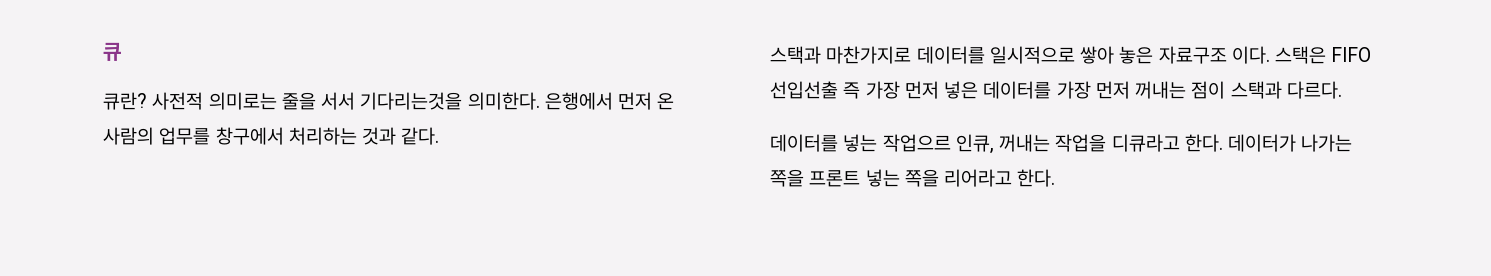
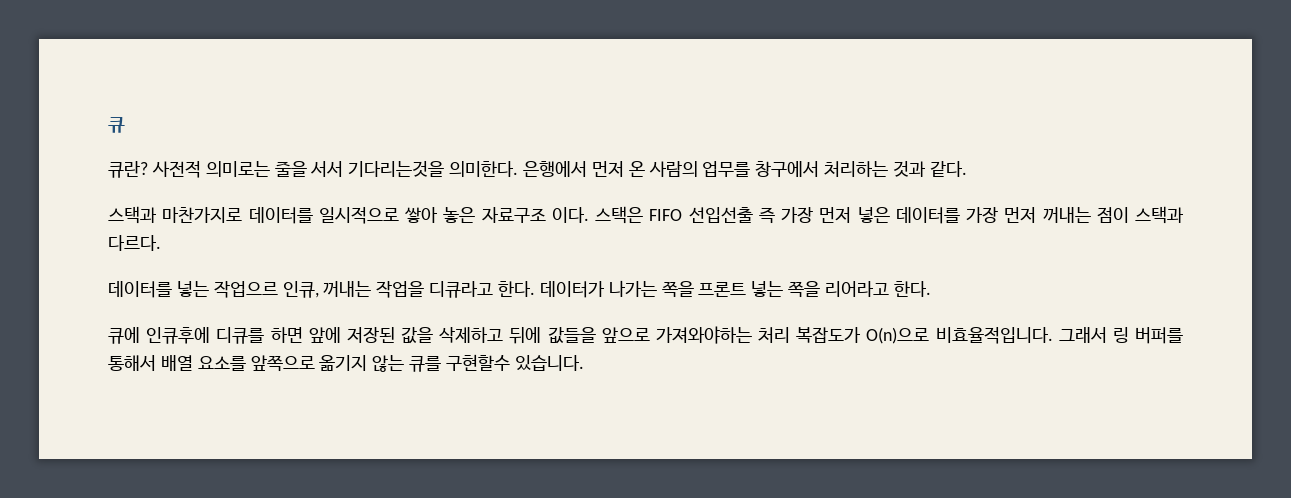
(1056, 178) none -> [108,326,1183,344] [108,354,584,372] // 큐에 인큐후에 디큐를 하면 앞에 저장된 값을 삭제하고 뒤에 값들을 앞으로 가져와야하는 처리 복잡도가 O(n)으로 비효율적입니다. 그래서 링 버퍼를 통해서 배열 요소를 앞쪽으로 옮기지 않는 큐를 구현할수 있습니다.

